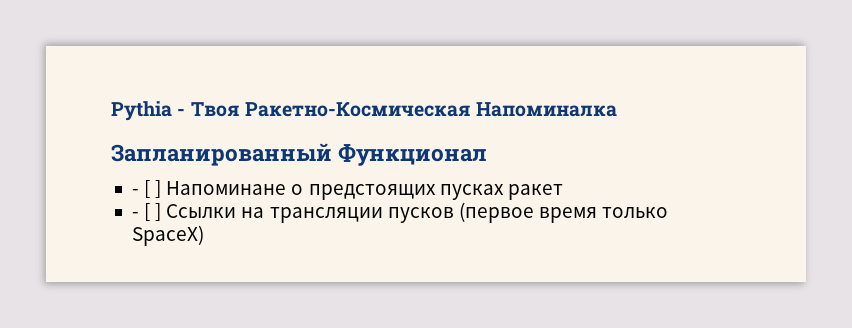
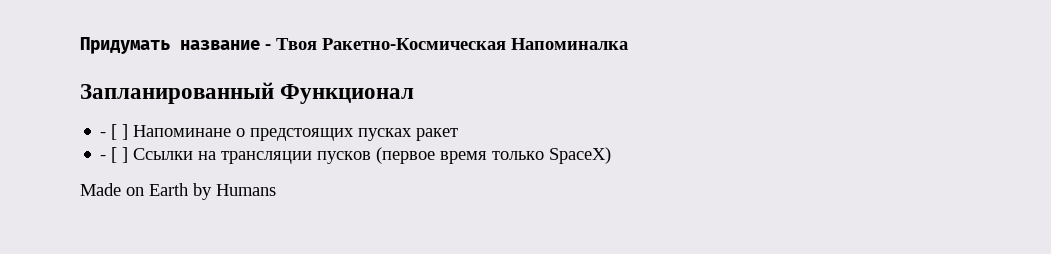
[111,101,172,121] Pythia -> [80,37,260,54] Придумать название
(204, 235) none -> [80,183,276,200] // Made on Earth by Humans

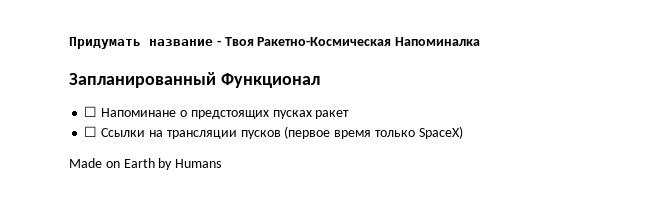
[100,124,129,140] - [ ] -> [84,106,98,117] ☐
[100,147,129,163] - [ ] -> [84,126,98,137] ☐

